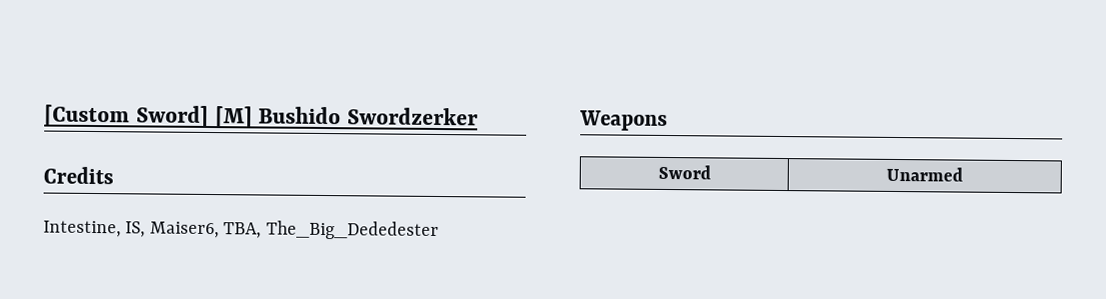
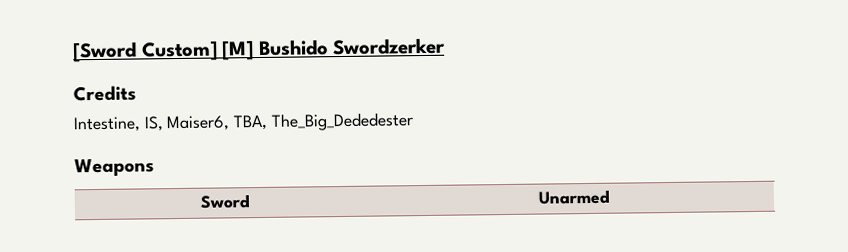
[44,104,209,128] [Custom Sword] -> [72,40,218,63] [Sword Custom]

